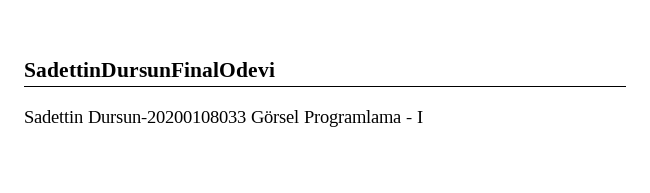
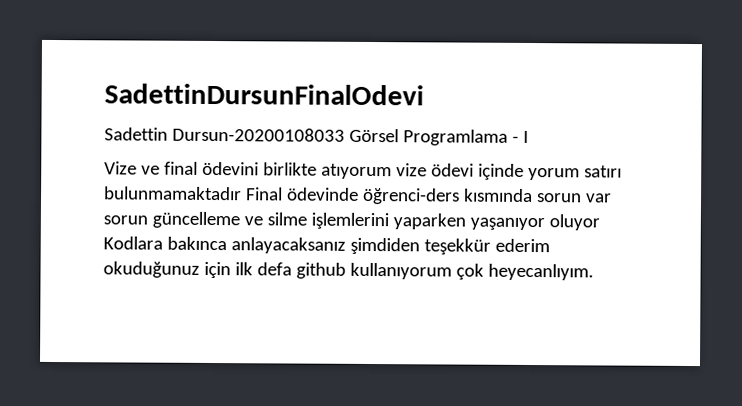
(423, 117) none -> [104,161,622,181] [104,186,612,205] [103,211,600,231] [103,236,550,255] [103,261,594,281] // Vize ve final ödevini birlikte atıyorum vize ödevi içinde yorum satırı bulunmamaktadır Final ödevinde öğrenci-ders kısmında sorun var sorun güncelleme ve silme işlemlerini yaparken yaşanıyor oluyor Kodlara bakınca anlayacaksanız şimdiden teşekkür ederim okuduğunuz için ilk defa github kullanıyorum çok heyecanlıyım.

